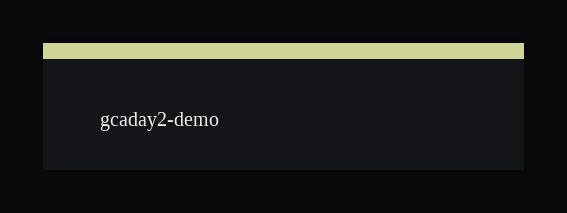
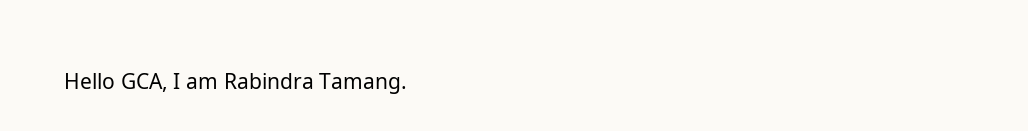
[100,112,219,131] gcaday2-demo -> [64,73,408,94] Hello GCA, I am Rabindra Tamang.

